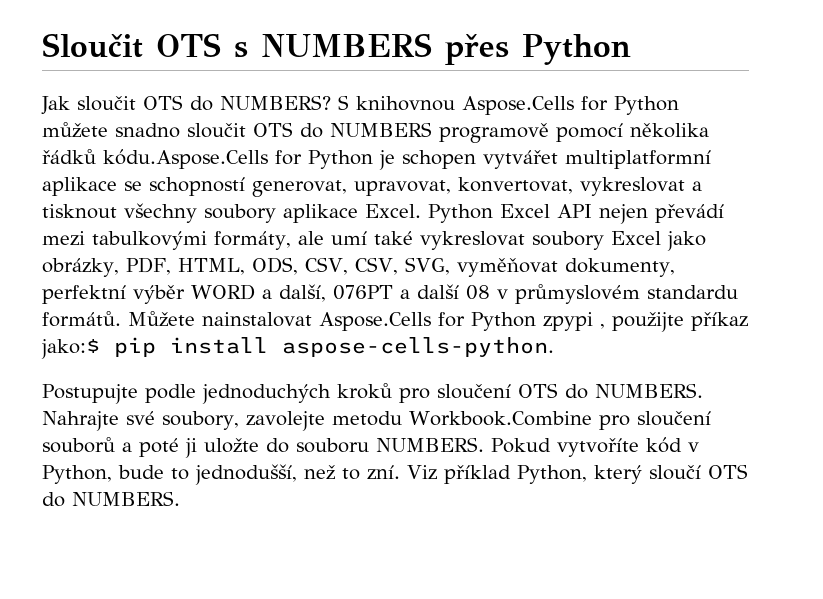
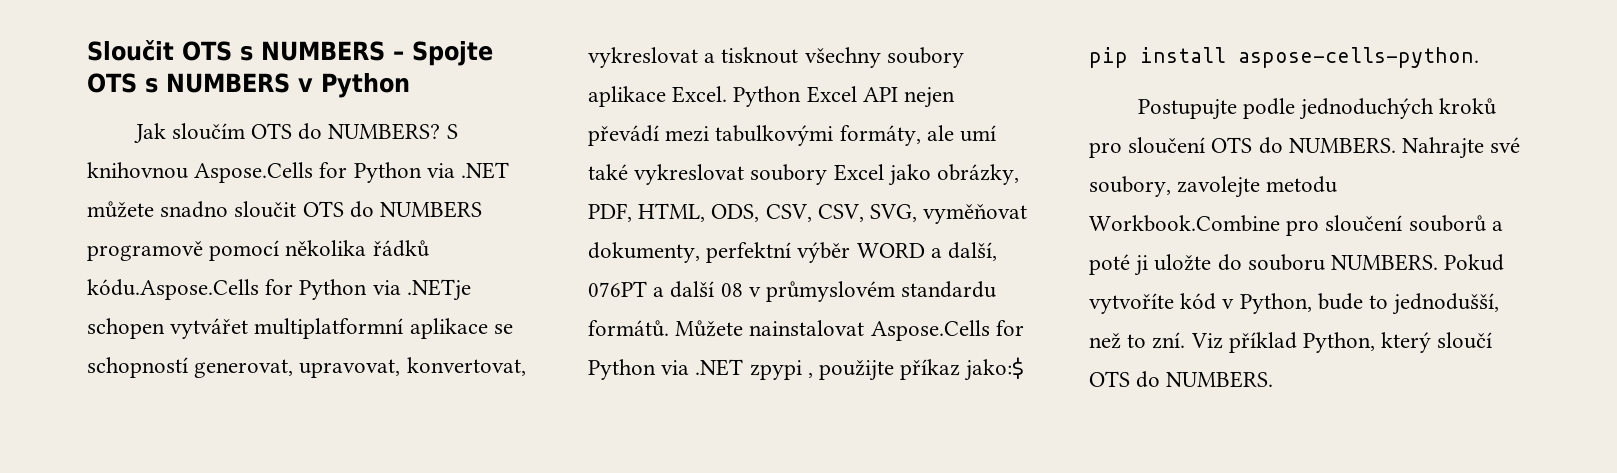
[445,34,509,65] přes -> [393,41,493,66] [87,73,313,93] – Spojte OTS s NUMBERS v
[77,96,136,111] sloučit -> [171,123,245,140] sloučím
(679, 105) none -> [426,162,510,179] via .NET
[379,150,395,170] je -> [372,279,471,301] via .NETje
(536, 321) none -> [661,359,744,376] via .NET

